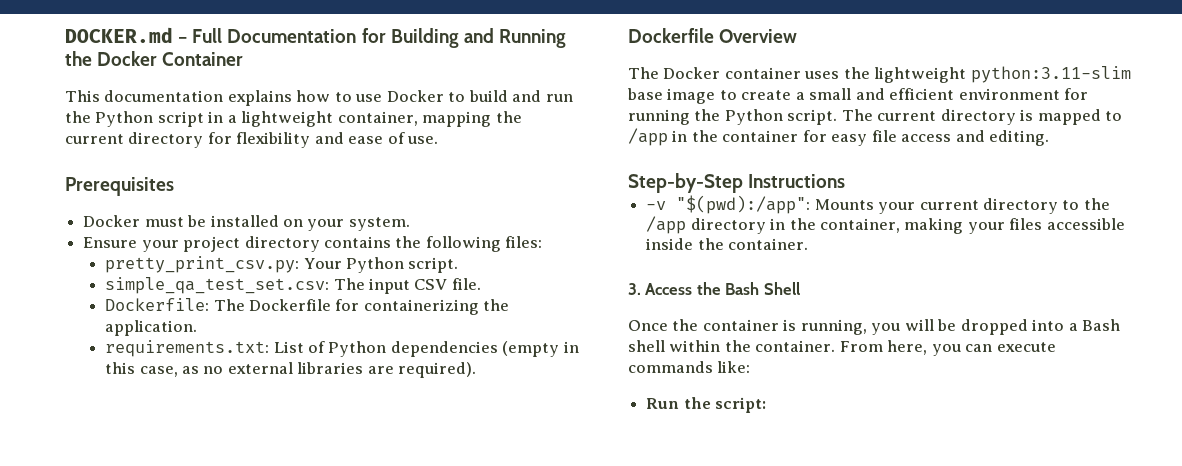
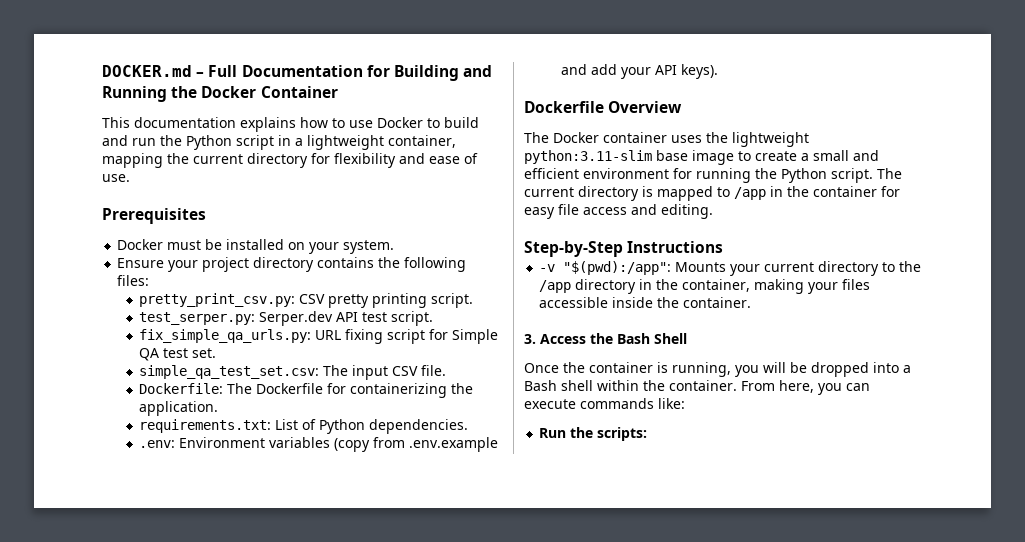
[303,257,459,273] Your Python script. -> [299,293,474,308] [139,311,434,326] [139,329,499,344] [139,348,217,361] CSV pretty printing script. // test_serper.py: Serper.dev API test script. // fix_simple_qa_urls.py: URL fixing script for Simple QA test set.
[390,341,579,357] [105,362,477,378] dependencies (empty in this case, as no external libraries are required). -> [369,419,469,434] [139,437,499,452] [561,64,719,79] dependencies. // .env: Environment variables (copy from .env.example and add your API keys).
[715,397,767,413] script: -> [597,427,648,441] scripts:

